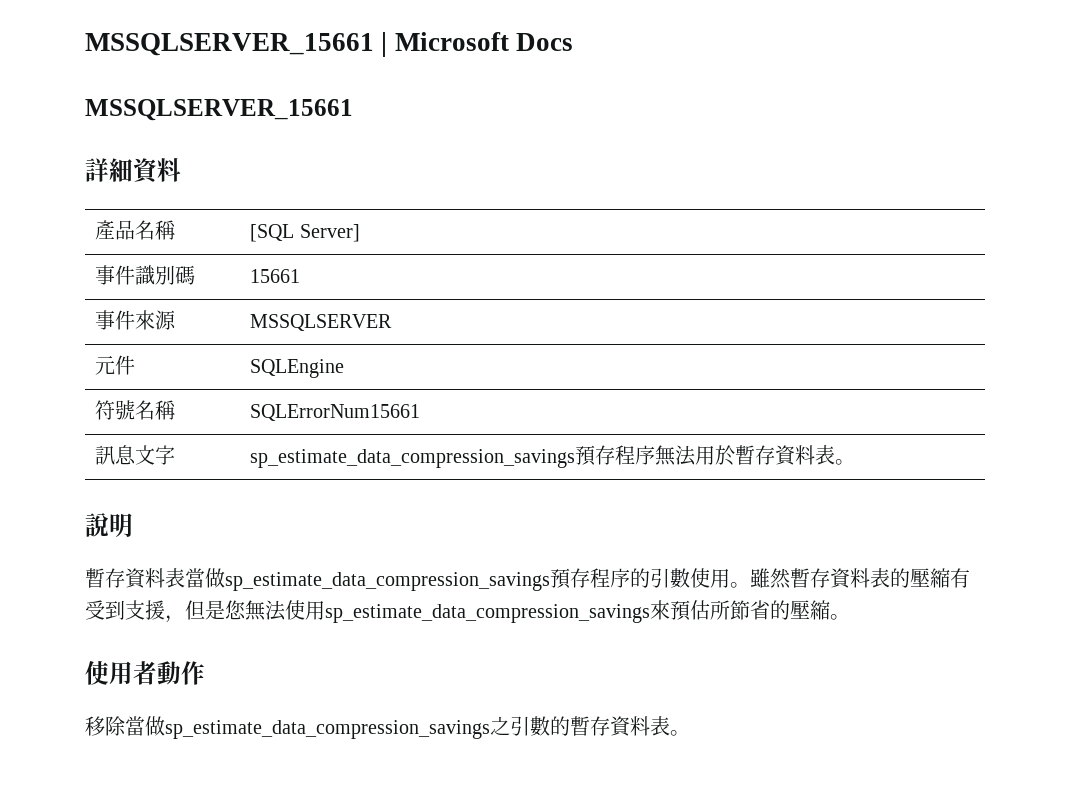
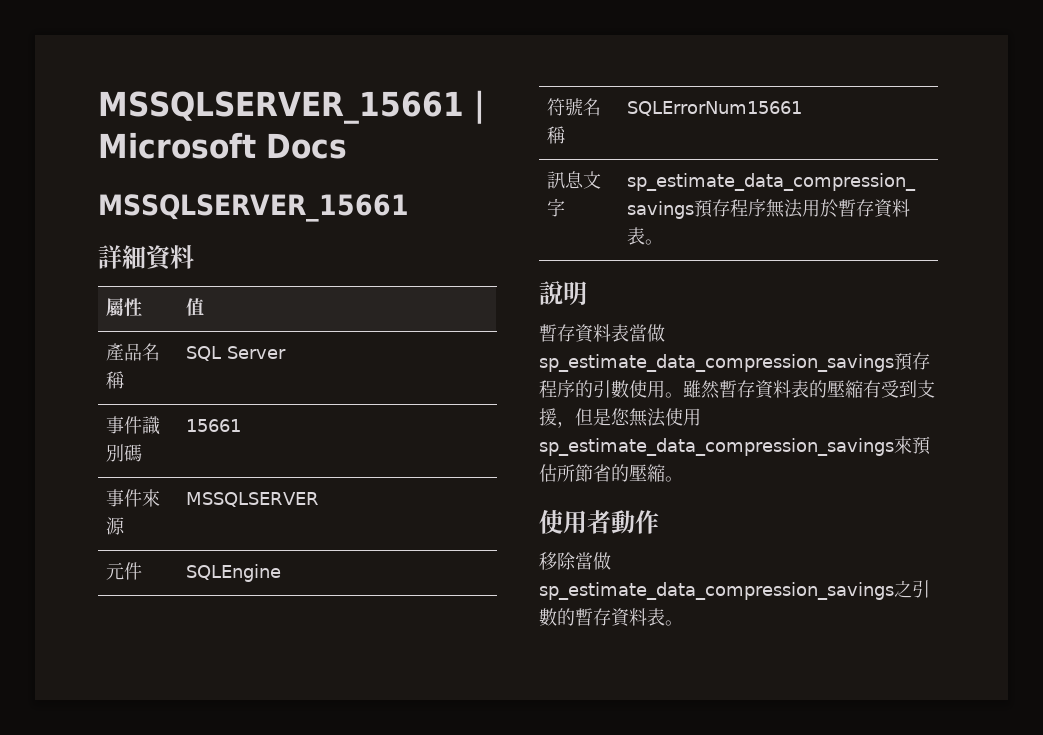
(181, 170) none -> [106,298,143,317] [186,298,205,316] // 屬性 | 值
[250,224,360,242] [SQL Server] -> [186,346,287,361] SQL Server

